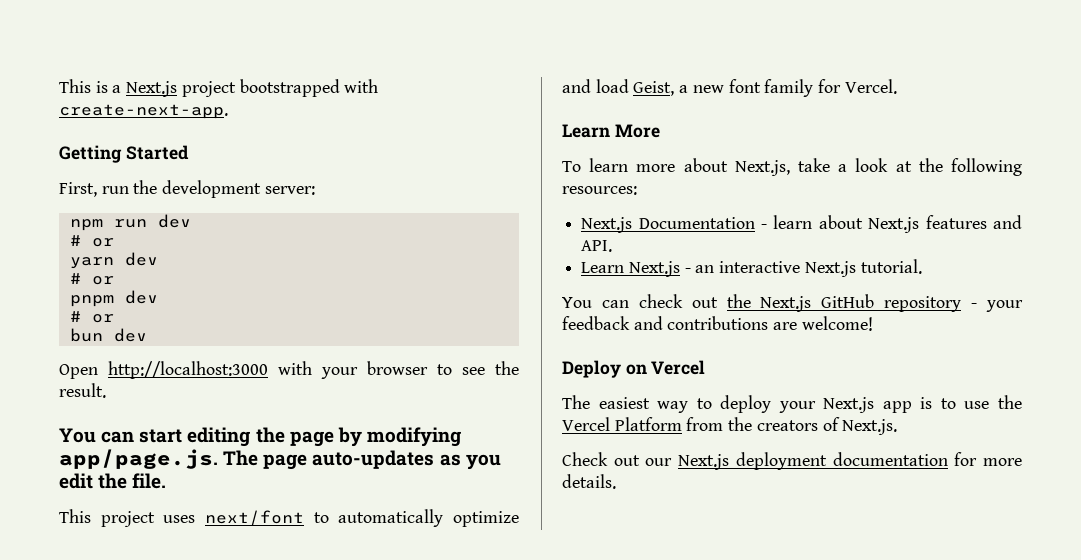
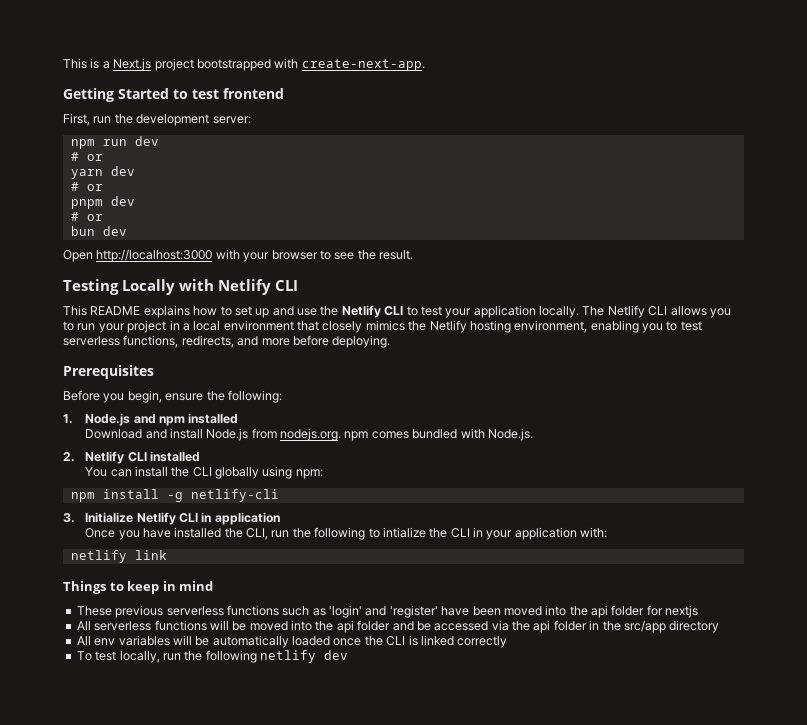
(189, 152) none -> [173,88,284,99] to test frontend
[59,427,461,447] [59,449,501,470] [59,473,167,489] [59,509,520,527] [562,79,897,97] [562,124,660,138] [562,158,1022,176] [562,186,637,195] [581,215,1022,233] [581,240,613,252] [581,259,922,277] [562,294,1023,312] [562,316,873,331] [562,360,706,378] [562,395,1022,413] [562,417,898,435] [562,452,1022,470] [562,474,616,489] You can start editing the page by modifying app/page.js. The page auto-updates as you edit the file. // This project uses next/font to automatically optimize and load Geist, a new font family for Vercel. // Learn More // To learn more about Next.js, take a look at the following resources: // Next.js Documentation - learn about Next.js features and API. // Learn Next.js - an interactive Next.js tutorial. // You can check out the Next.js GitHub repository - your feedback and contributions are welcome! // Deploy on Vercel // The easiest way to deploy your Next.js app is to use the Vercel Platform from the creators of Next.js. // Check out our Next.js deployment documentation for more details. -> [63,279,298,295] [63,305,731,318] [63,320,702,333] [63,335,391,348] [63,365,154,379] [63,390,282,403] [63,413,239,426] [85,428,533,441] [63,451,200,464] [85,466,323,479] [70,489,279,502] [63,512,280,525] [85,527,608,540] [70,550,167,563] [63,581,214,594] [76,605,699,618] [76,620,720,633] [76,635,508,648] [76,650,348,663] Testing Locally with Netlify CLI // This README explains how to set up and use the Netlify CLI to test your application locally. The Netlify CLI allows you to run your project in a local environment that closely mimics the Netlify hosting environment, enabling you to test serverless functions, redirects, and more before deploying. // Prerequisites // Before you begin, ensure the following: // 1. Node.js and npm installed // Download and install Node.js from nodejs.org. npm comes bundled with Node.js. // 2. Netlify CLI installed // You can install the CLI globally using npm: // npm install -g netlify-cli // 3. Initialize Netlify CLI in application // Once you have installed the CLI, run the following to intialize the CLI in your application with: // netlify link // Things to keep in mind // These previous serverless functions such as 'login' and 'register' have been moved into the api folder for nextjs // All serverless functions will be moved into the api folder and be accessed via the api folder in the src/app directory // All env variables will be automatically loaded once the CLI is linked correctly // To test locally, run the following netlify dev

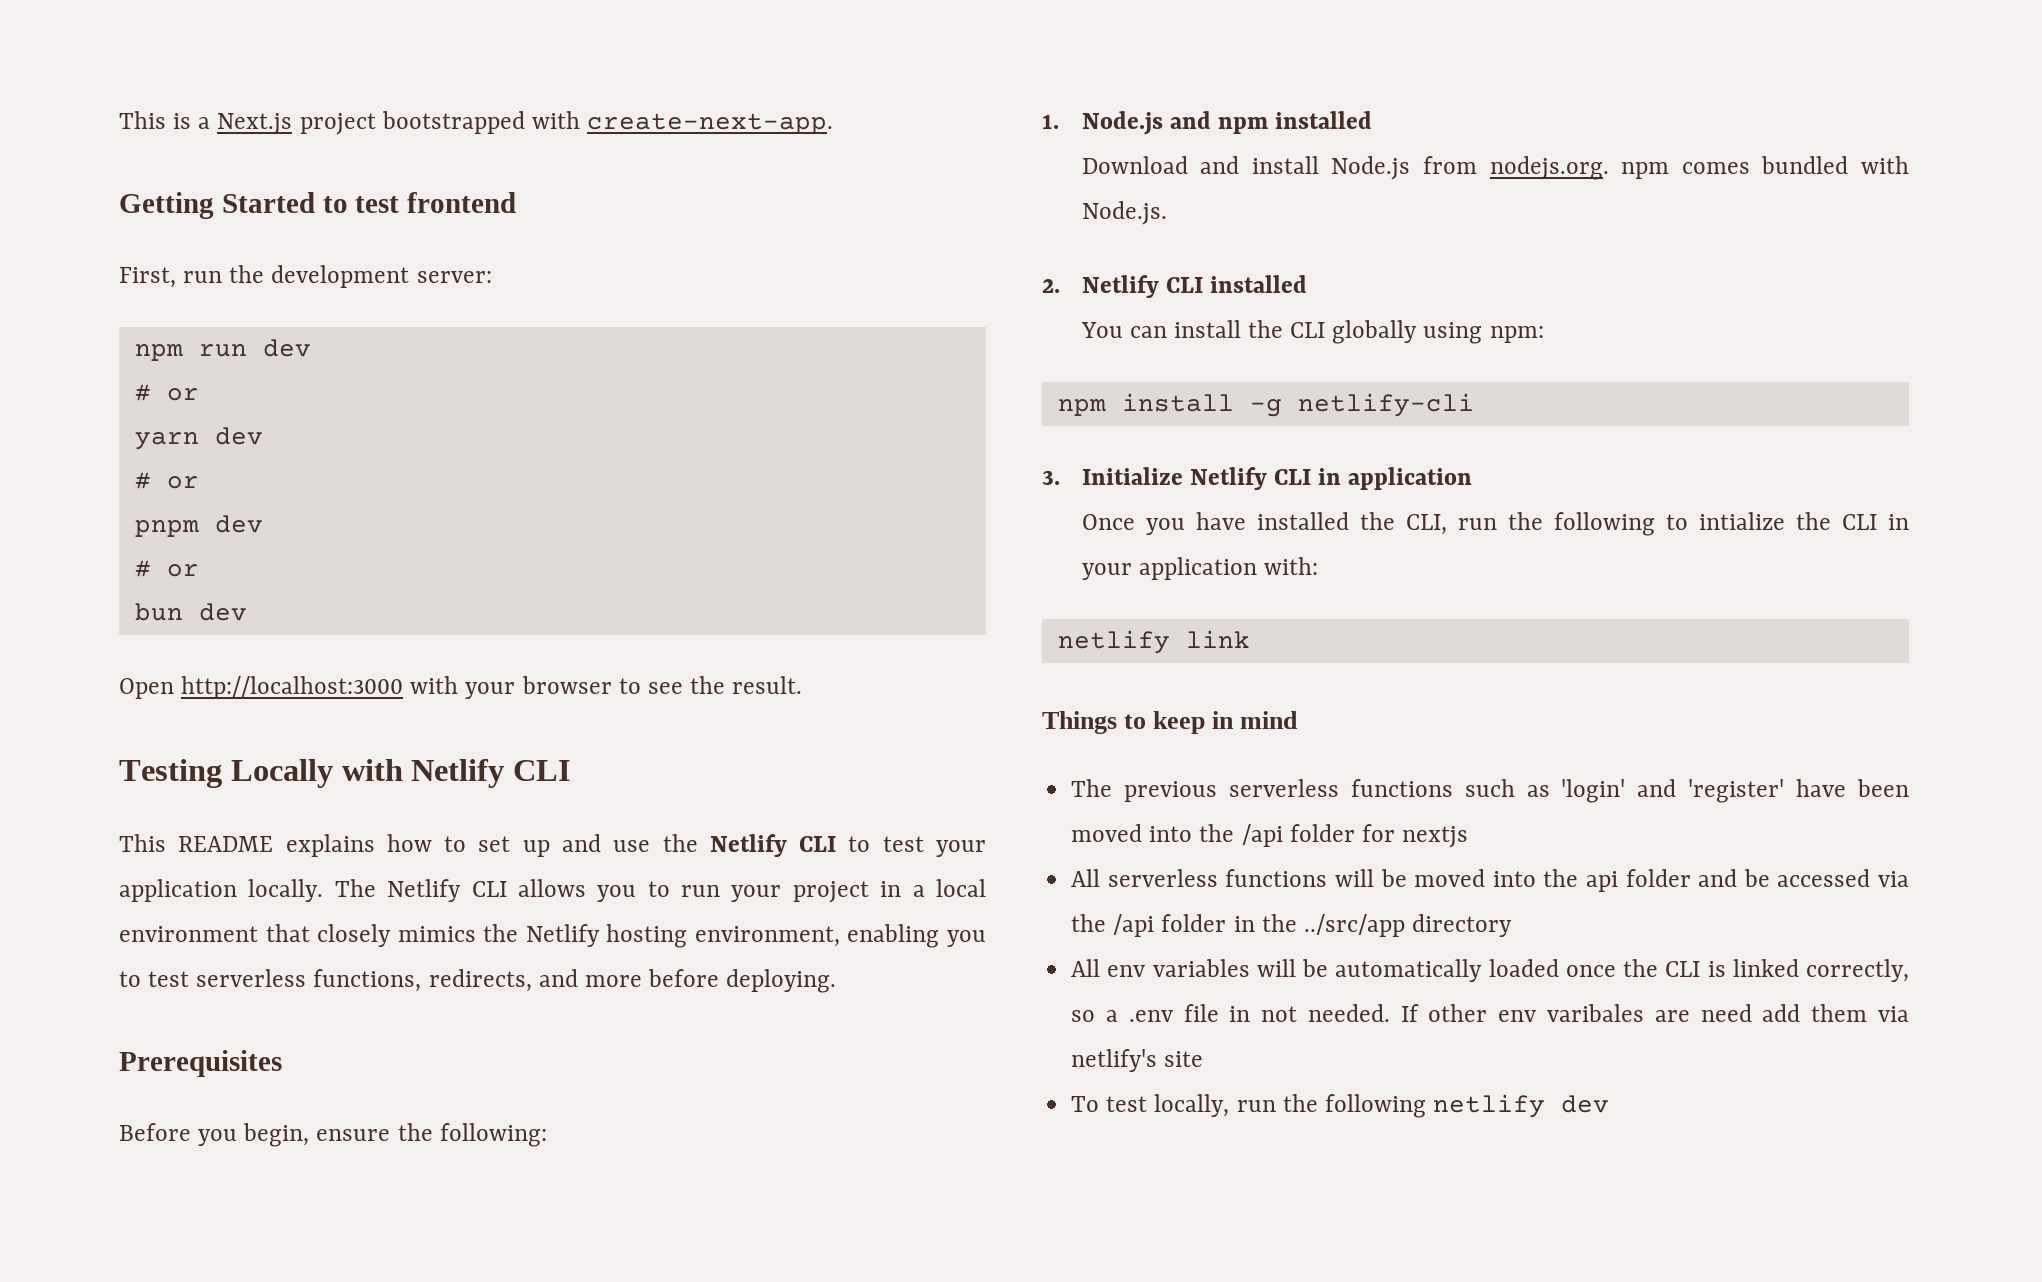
[76,606,112,616] These -> [1071,779,1113,797] The
[591,605,608,618] api -> [1241,824,1283,847] /api
[533,620,551,633] api -> [1113,914,1155,937] /api
[623,620,666,633] src/app -> [1303,914,1405,937] ../src/app
[457,636,508,648] correctly -> [1805,959,1909,982] [1071,1004,1909,1022] [1071,1049,1204,1072] correctly, so a .env file in not needed. If other env varibales are need add them via netlify's site

